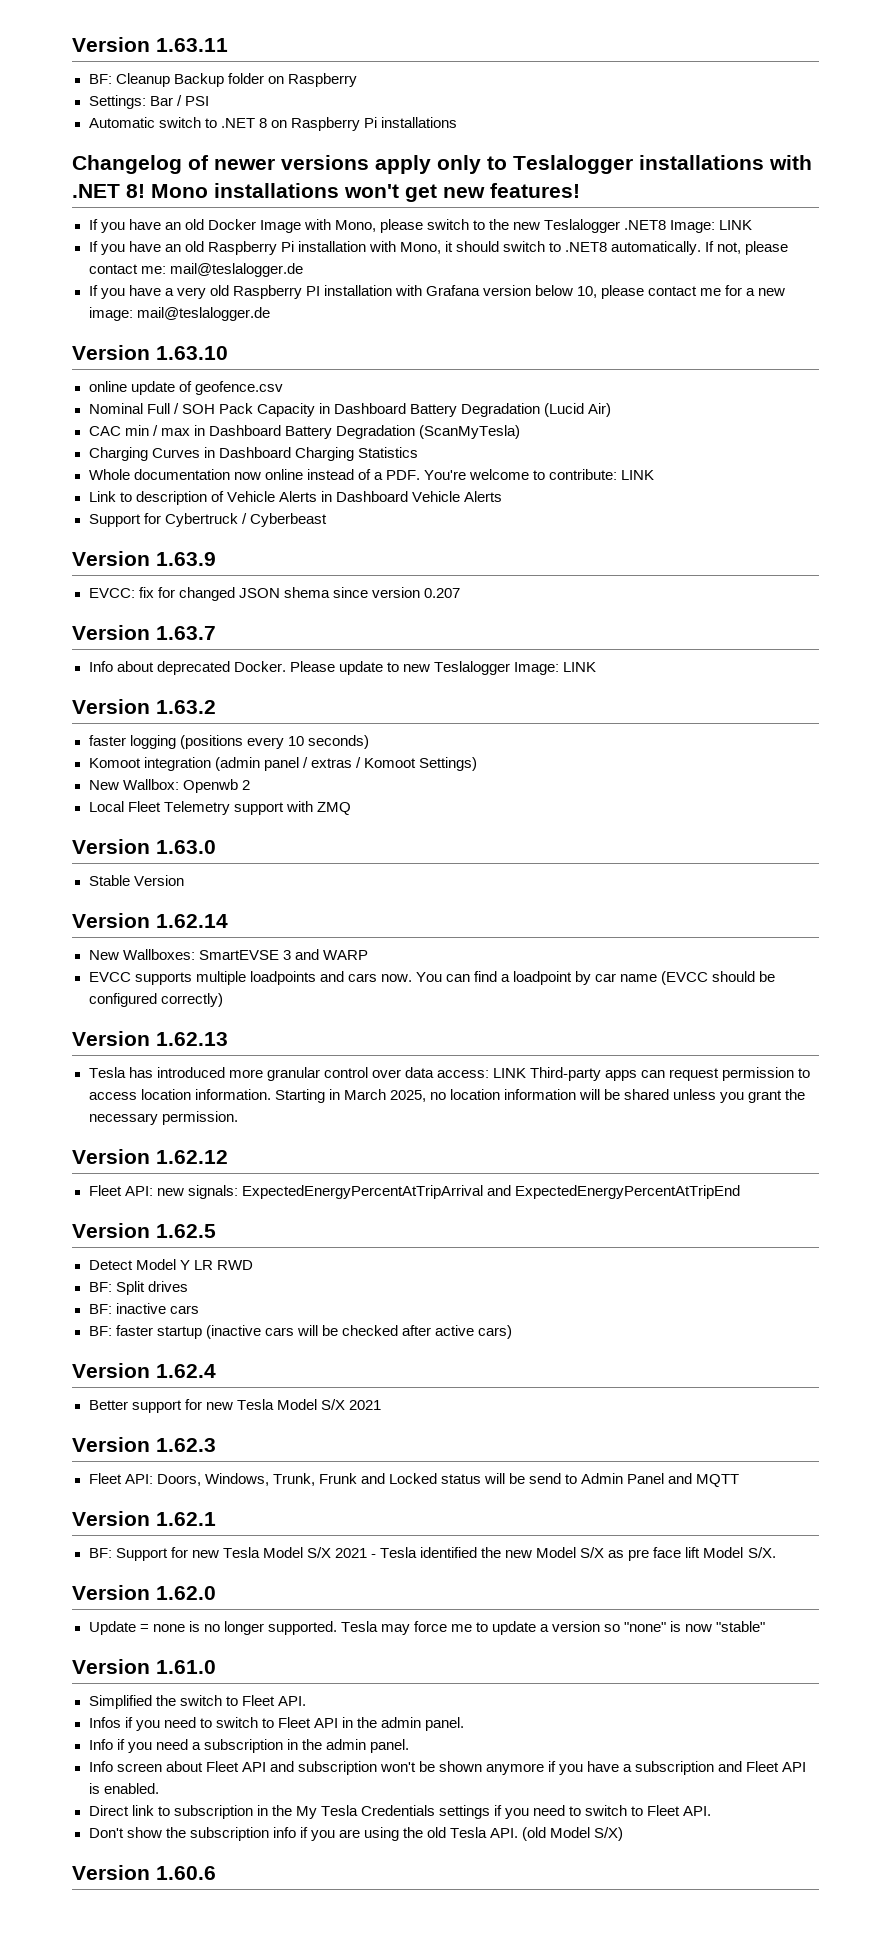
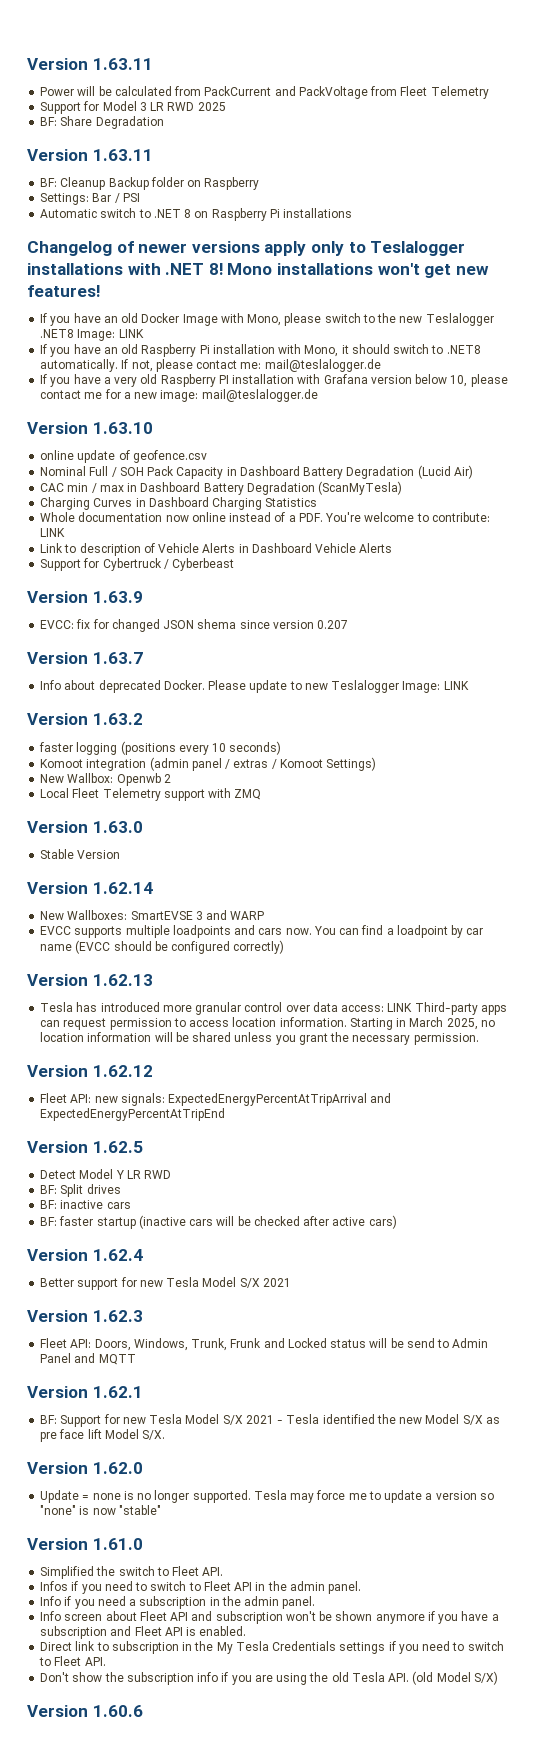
[72,37,228,52] Version 1.63.11 -> [27,58,153,70] [40,86,489,99] [40,101,226,114] [40,116,164,129] [27,149,153,161] Version 1.63.11 // Power will be calculated from PackCurrent and PackVoltage from Fleet Telemetry // Support for Model 3 LR RWD 2025 // BF: Share Degradation // Version 1.63.11

